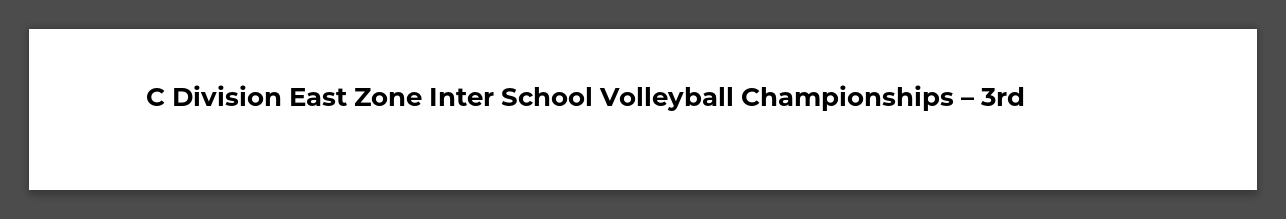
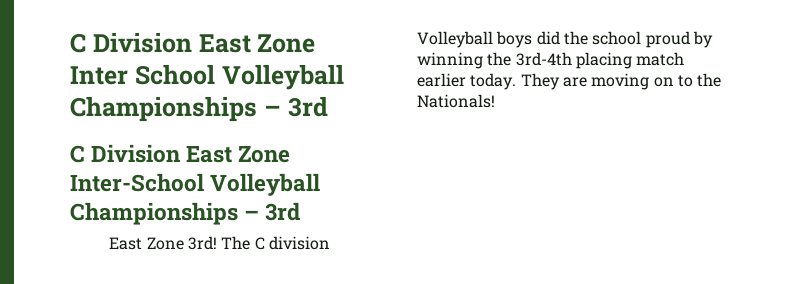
(1026, 96) none -> [70,144,291,163] [70,173,321,196] [70,202,301,225] [109,236,331,250] [417,31,713,48] [417,52,685,69] [417,73,722,90] [417,94,495,108] // C Division East Zone Inter-School Volleyball Championships – 3rd // East Zone 3rd! The C division Volleyball boys did the school proud by winning the 3rd-4th placing match earlier today. They are moving on to the Nationals!

